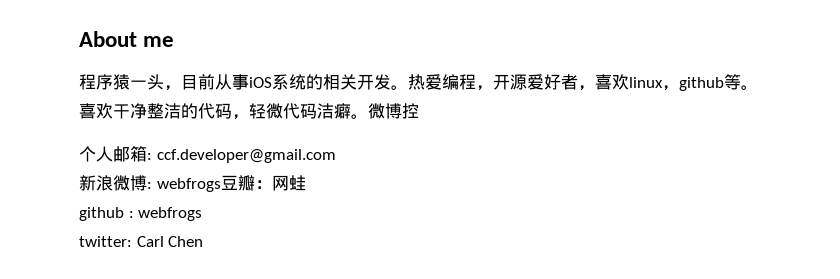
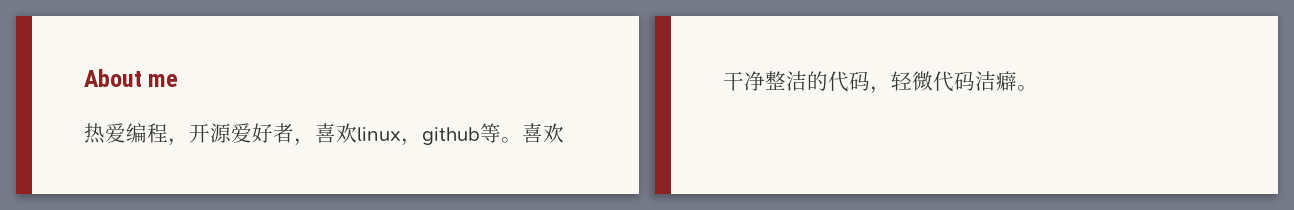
[79,74,408,91] 程序猿一头，目前从事iOS系统的相关开发。 -> (179, 80) none
[368,103,419,119] [79,146,336,163] [79,175,306,192] [79,207,203,221] [79,236,204,247] 微博控 // 个人邮箱: ccf.developer@gmail.com // 新浪微博: webfrogs豆瓣：网蛙 // github : webfrogs // twitter: Carl Chen -> (1038, 88) none

